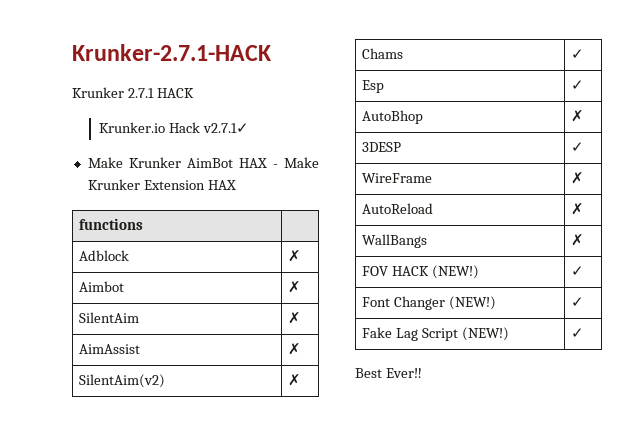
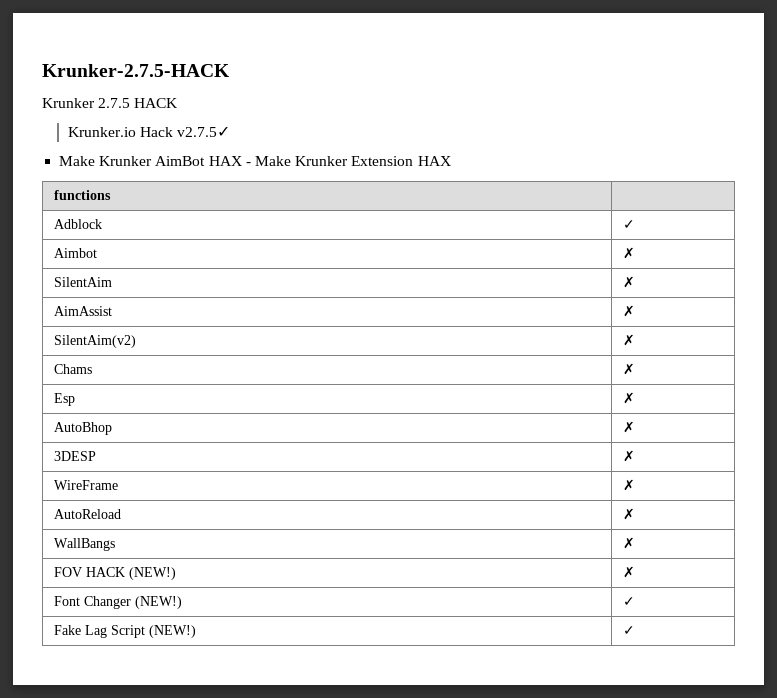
[72,44,272,61] [72,87,154,98] Krunker-2.7.1-HACK // Krunker 2.7.1 -> [42,64,230,77] [42,98,131,108] Krunker-2.7.5-HACK // Krunker 2.7.5
[203,123,250,133] v2.7.1✓ -> [176,126,230,137] v2.7.5✓
[288,250,302,262] ✗ -> [622,220,635,229] ✓
[571,49,585,59] ✓ -> [622,363,635,375] ✗
[571,80,585,90] ✓ -> [622,392,635,404] ✗
[571,142,585,152] ✓ -> [622,450,635,462] ✗
[571,266,585,276] ✓ -> [622,566,635,578] ✗
[355,368,422,378] // Best Ever‼ -> (635, 630) none

